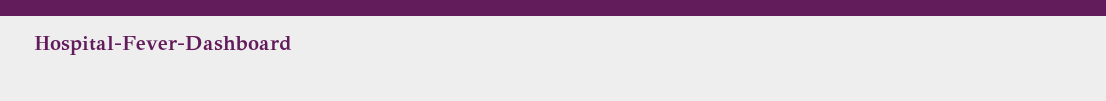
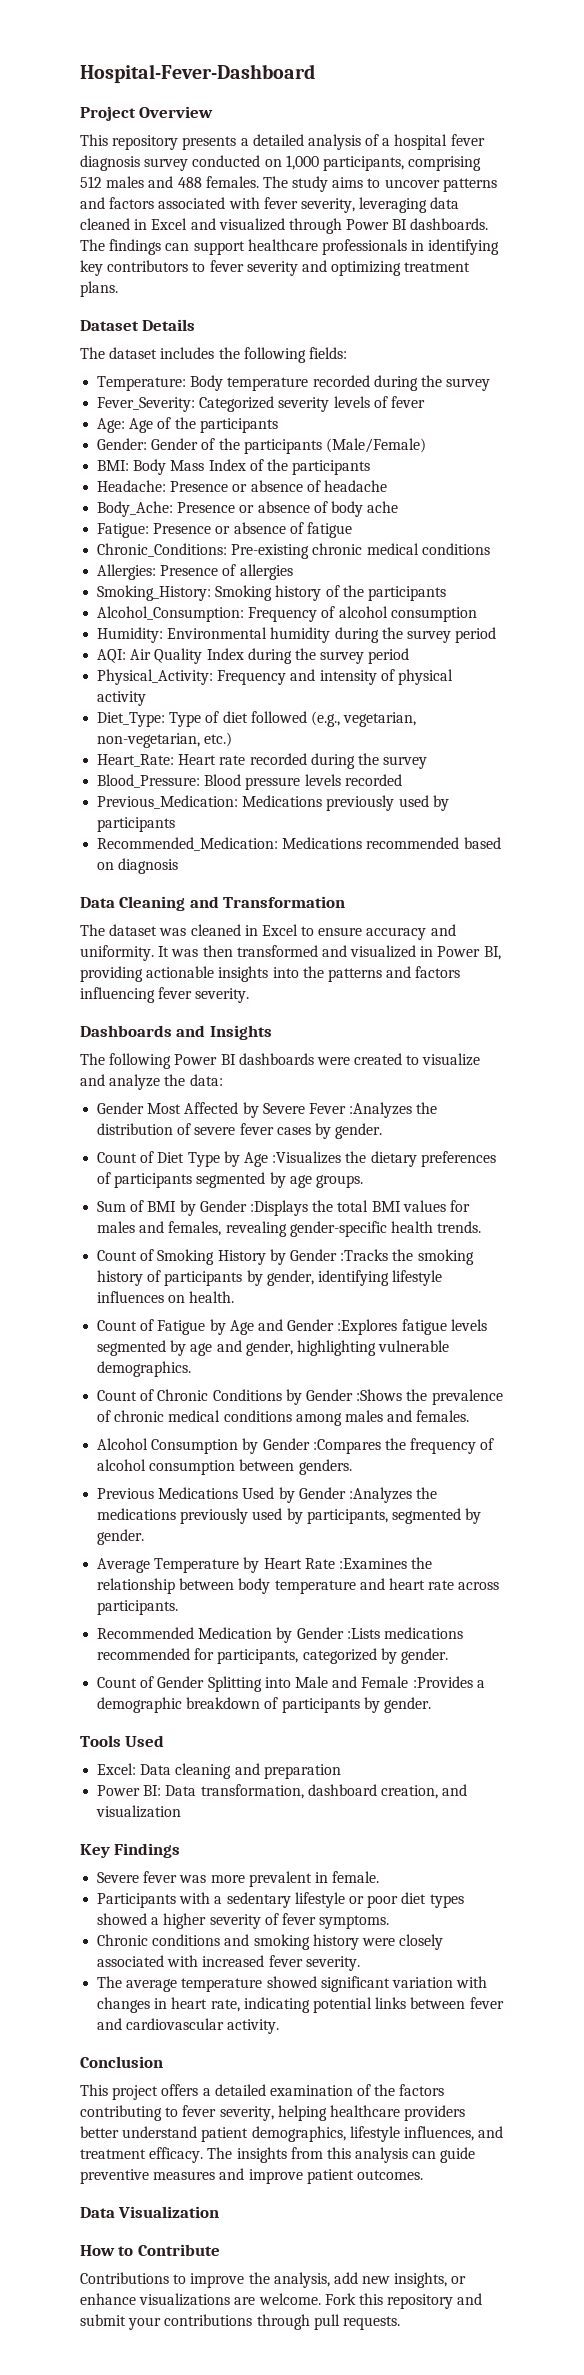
(292, 45) none -> [80,106,214,121] [80,134,485,150] [80,155,482,171] [80,176,497,192] [80,197,460,213] [80,218,489,234] [80,239,500,255] [80,260,471,276] [80,281,118,297] [80,319,196,331] [80,347,347,363] [97,375,491,391] [97,396,425,412] [97,417,278,433] [97,438,426,454] [97,459,371,475] [97,480,387,492] [97,501,399,517] [97,522,352,538] [97,543,490,559] [97,564,293,580] [97,585,446,601] [97,606,477,622] [97,627,497,643] [97,648,410,664] [97,669,453,685] [97,691,147,706] [97,711,417,727] [97,732,233,748] [97,753,428,769] [97,774,402,790] [97,795,449,811] [97,817,176,832] [97,837,501,851] [97,858,179,874] [80,896,346,911] [80,924,456,940] [80,945,501,961] [80,966,461,982] [80,987,250,1003] [80,1025,272,1040] [80,1053,481,1069] [80,1074,223,1090] [97,1102,438,1118] [97,1123,383,1139] [97,1151,496,1167] [97,1172,363,1188] [97,1200,470,1216] [97,1221,482,1237] [97,1249,474,1265] [97,1270,443,1286] [97,1291,235,1303] [97,1319,487,1335] [97,1340,450,1356] [97,1361,192,1377] [97,1389,503,1405] [97,1410,470,1426] [97,1438,495,1454] [97,1459,352,1475] [97,1487,438,1503] [97,1508,482,1524] [97,1529,145,1545] [97,1557,433,1573] [97,1578,500,1594] [97,1600,179,1615] [97,1627,463,1643] [97,1648,448,1664] [97,1676,485,1692] [97,1697,431,1713] [80,1735,165,1747] [97,1763,341,1779] [97,1784,468,1799] [96,1805,182,1818] [80,1843,181,1858] [97,1871,380,1887] [97,1892,464,1908] [97,1913,390,1929] [97,1934,444,1950] [97,1955,360,1971] [97,1976,488,1992] [97,1997,504,2013] [97,2018,280,2034] [80,2056,163,2068] [80,2084,445,2100] [80,2105,466,2121] [80,2126,504,2142] [80,2147,476,2163] [80,2168,423,2184] [80,2206,220,2218] [80,2244,220,2256] [80,2272,467,2288] [80,2293,483,2309] [80,2314,400,2330] // Project Overview // This repository presents a detailed analysis of a hospital fever diagnosis survey conducted on 1,000 participants, comprising 512 males and 488 females. The study aims to uncover patterns and factors associated with fever severity, leveraging data cleaned in Excel and visualized through Power BI dashboards. The findings can support healthcare professionals in identifying key contributors to fever severity and optimizing treatment plans. // Dataset Details // The dataset includes the following fields: // Temperature: Body temperature recorded during the survey // Fever_Severity: Categorized severity levels of fever // Age: Age of the participants // Gender: Gender of the participants (Male/Female) // BMI: Body Mass Index of the participants // Headache: Presence or absence of headache // Body_Ache: Presence or absence of body ache // Fatigue: Presence or absence of fatigue // Chronic_Conditions: Pre-existing chronic medical conditions // Allergies: Presence of allergies // Smoking_History: Smoking history of the participants // Alcohol_Consumption: Frequency of alcohol consumption // Humidity: Environmental humidity during the survey period // AQI: Air Quality Index during the survey period // Physical_Activity: Frequency and intensity of physical activity // Diet_Type: Type of diet followed (e.g., vegetarian, non-vegetarian, etc.) // Heart_Rate: Heart rate recorded during the survey // Blood_Pressure: Blood pressure levels recorded // Previous_Medication: Medications previously used by participants // Recommended_Medication: Medications recommended based on diagnosis // Data Cleaning and Transformation // The dataset was cleaned in Excel to ensure accuracy and uniformity. It was then transformed and visualized in Power BI, providing actionable insights into the patterns and factors influencing fever severity. // Dashboards and Insights // The following Power BI dashboards were created to visualize and analyze the data: // Gender Most Affected by Severe Fever :Analyzes the distribution of severe fever cases by gender. // Count of Diet Type by Age :Visualizes the dietary preferences of participants segmented by age groups. // Sum of BMI by Gender :Displays the total BMI values for males and females, revealing gender-specific health trends. // Count of Smoking History by Gender :Tracks the smoking history of participants by gender, identifying lifestyle influences on health. // Count of Fatigue by Age and Gender :Explores fatigue levels segmented by age and gender, highlighting vulnerable demographics. // Count of Chronic Conditions by Gender :Shows the prevalence of chronic medical conditions among males and females. // Alcohol Consumption by Gender :Compares the frequency of alcohol consumption between genders. // Previous Medications Used by Gender :Analyzes the medications previously used by participants, segmented by gender. // Average Temperature by Heart Rate :Examines the relationship between body temperature and heart rate across participants. // Recommended Medication by Gender :Lists medications recommended for participants, categorized by gender. // Count of Gender Splitting into Male and Female :Provides a demographic breakdown of participants by gender. // Tools Used // Excel: Data cleaning and preparation // Power BI: Data transformation, dashboard creation, and visualization // Key Findings // Severe fever was more prevalent in female. // Participants with a sedentary lifestyle or poor diet types showed a higher severity of fever symptoms. // Chronic conditions and smoking history were closely associated with increased fever severity. // The average temperature showed significant variation with changes in heart rate, indicating potential links between fever and cardiovascular activity. // Conclusion // This project offers a detailed examination of the factors contributing to fever severity, helping healthcare providers better understand patient demographics, lifestyle influences, and treatment efficacy. The insights from this analysis can guide preventive measures and improve patient outcomes. // Data Visualization // How to Contribute // Contributions to improve the analysis, add new insights, or enhance visualizations are welcome. Fork this repository and submit your contributions through pull requests.

